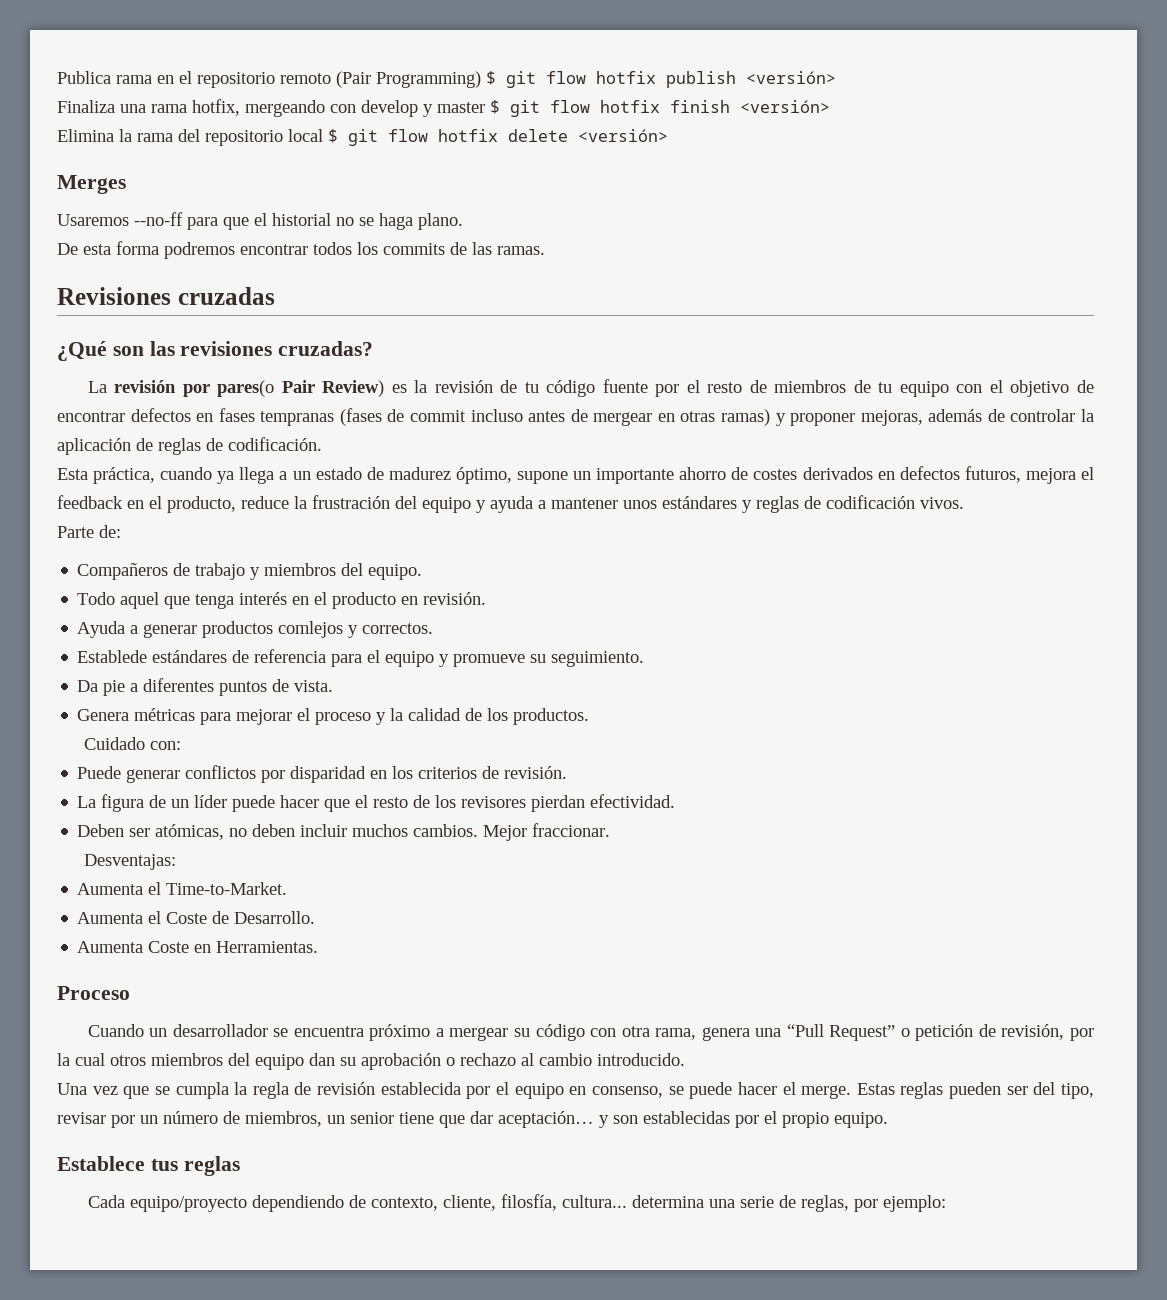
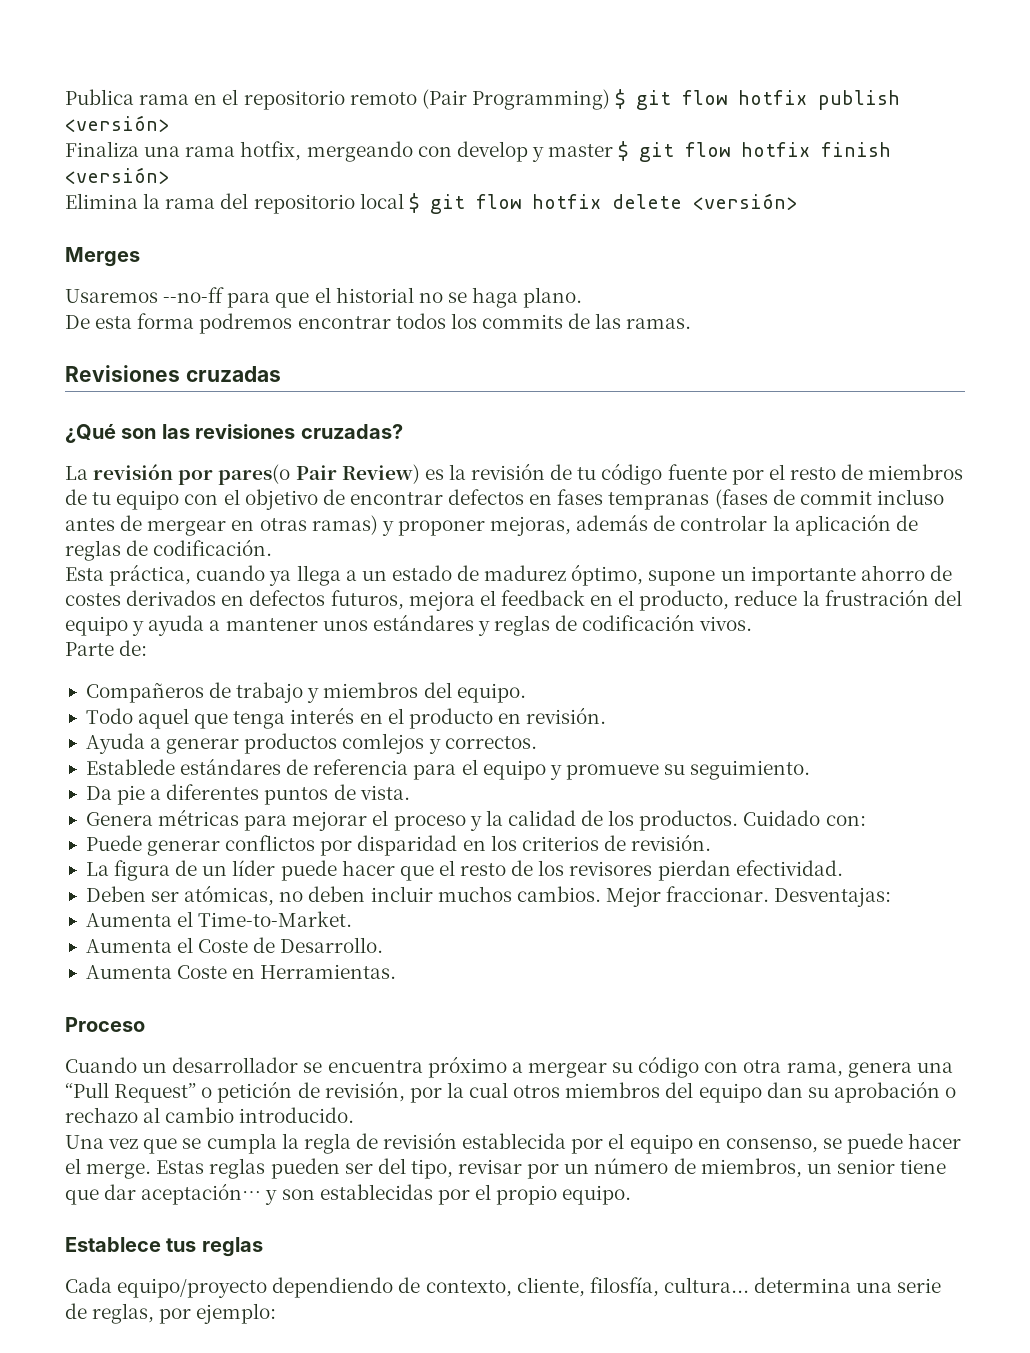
(590, 716) // -> (739, 820) none
(611, 830) // -> (770, 894) none

